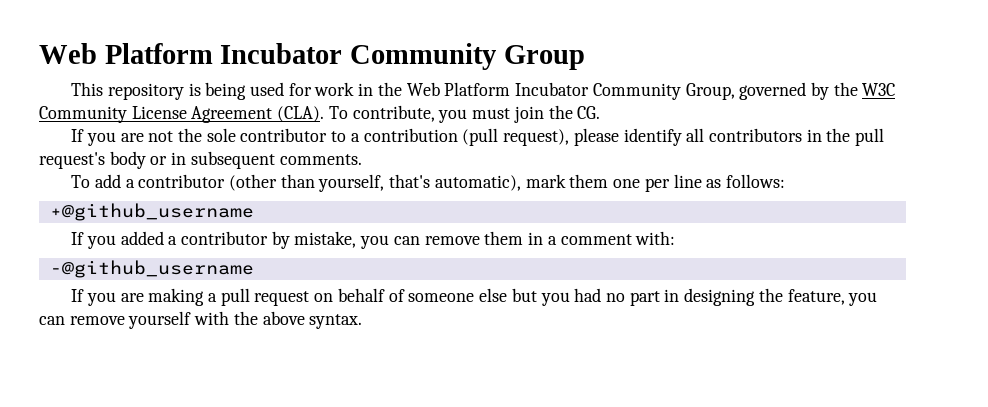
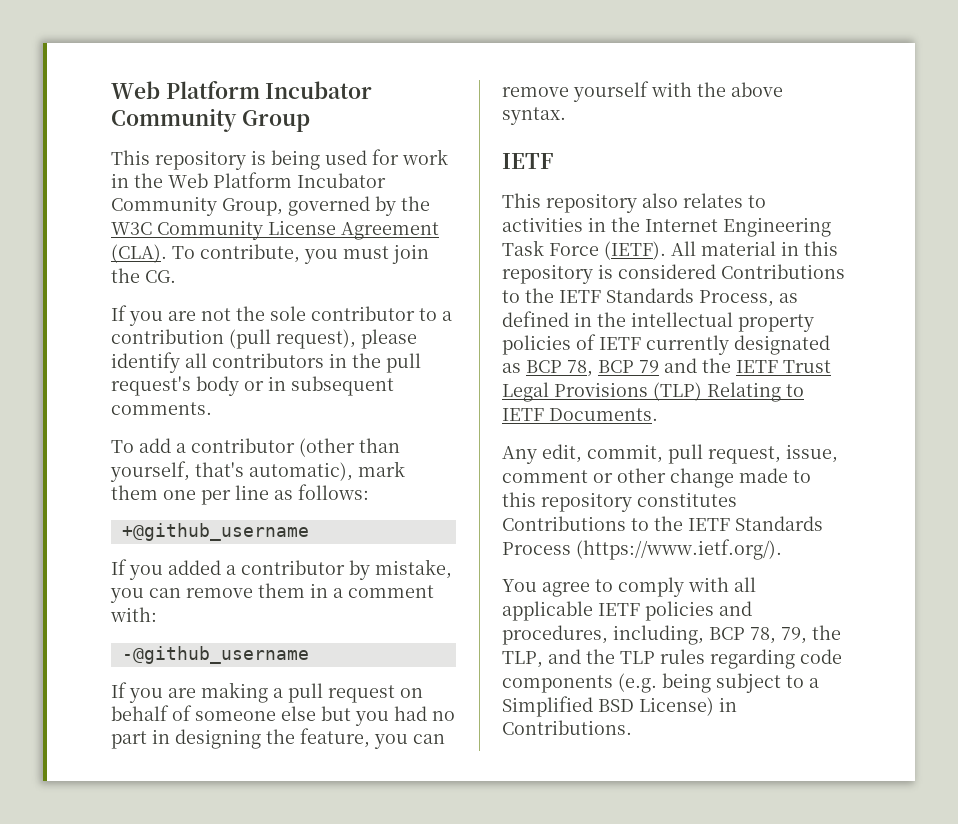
(363, 321) none -> [502,153,554,169] [502,193,766,213] [502,217,831,237] [502,240,838,260] [502,264,845,284] [502,288,798,307] [502,311,814,332] [502,334,830,355] [502,358,831,377] [502,382,804,402] [502,408,658,421] [502,444,838,464] [502,468,811,488] [502,492,737,512] [502,516,823,531] [502,539,782,560] [502,577,756,597] [502,601,752,621] [502,625,841,645] [502,649,842,669] [502,673,819,693] [502,696,737,717] [502,720,632,735] // IETF // This repository also relates to activities in the Internet Engineering Task Force (IETF). All material in this repository is considered Contributions to the IETF Standards Process, as defined in the intellectual property policies of IETF currently designated as BCP 78, BCP 79 and the IETF Trust Legal Provisions (TLP) Relating to IETF Documents. // Any edit, commit, pull request, issue, comment or other change made to this repository constitutes Contributions to the IETF Standards Process (https://www.ietf.org/). // You agree to comply with all applicable IETF policies and procedures, including, BCP 78, 79, the TLP, and the TLP rules regarding code components (e.g. being subject to a Simplified BSD License) in Contributions.

